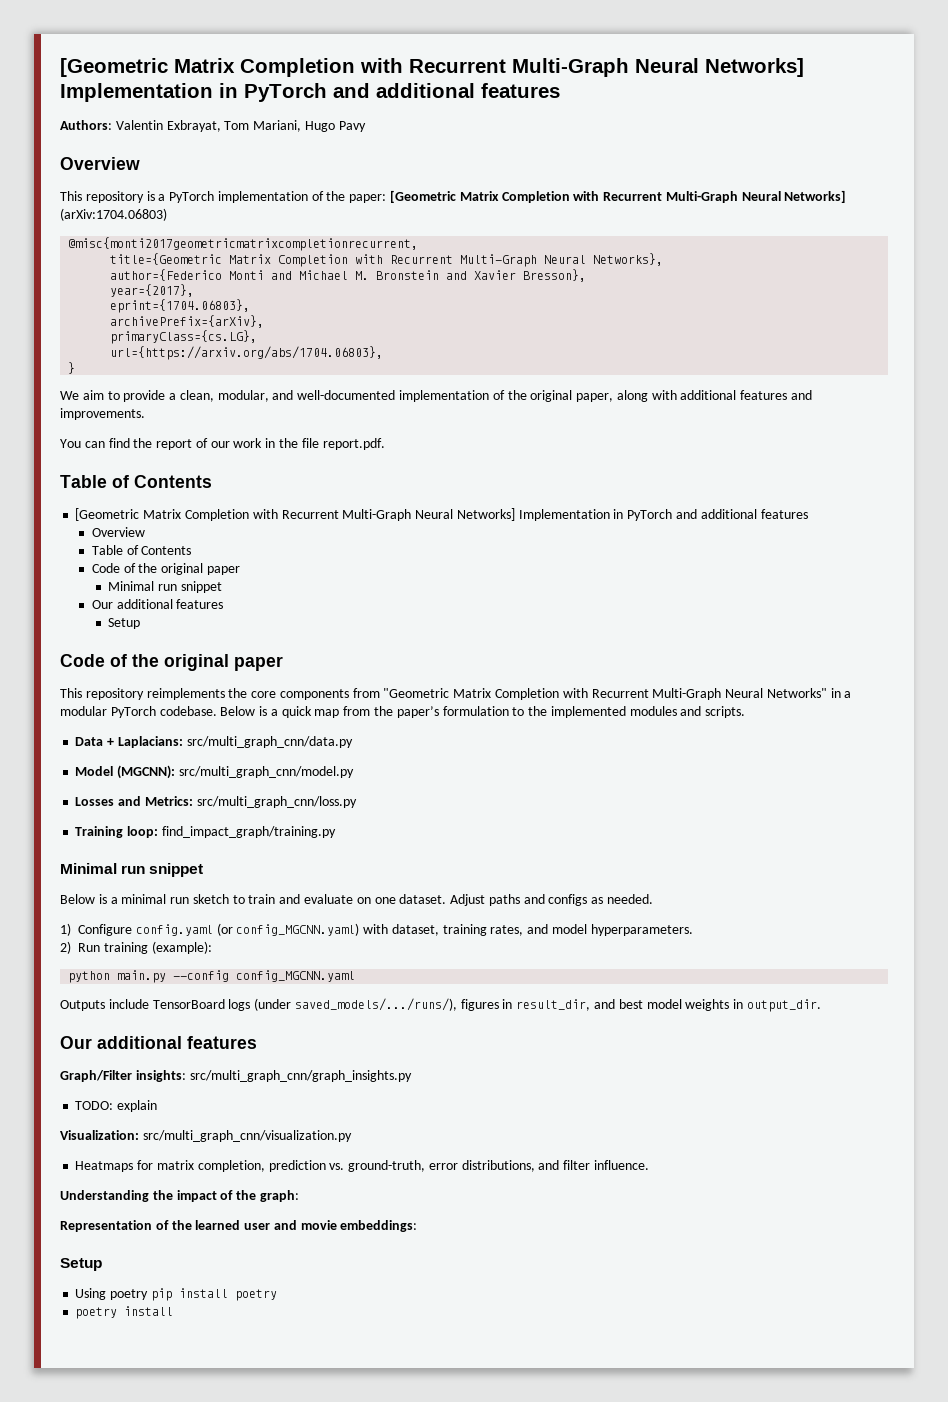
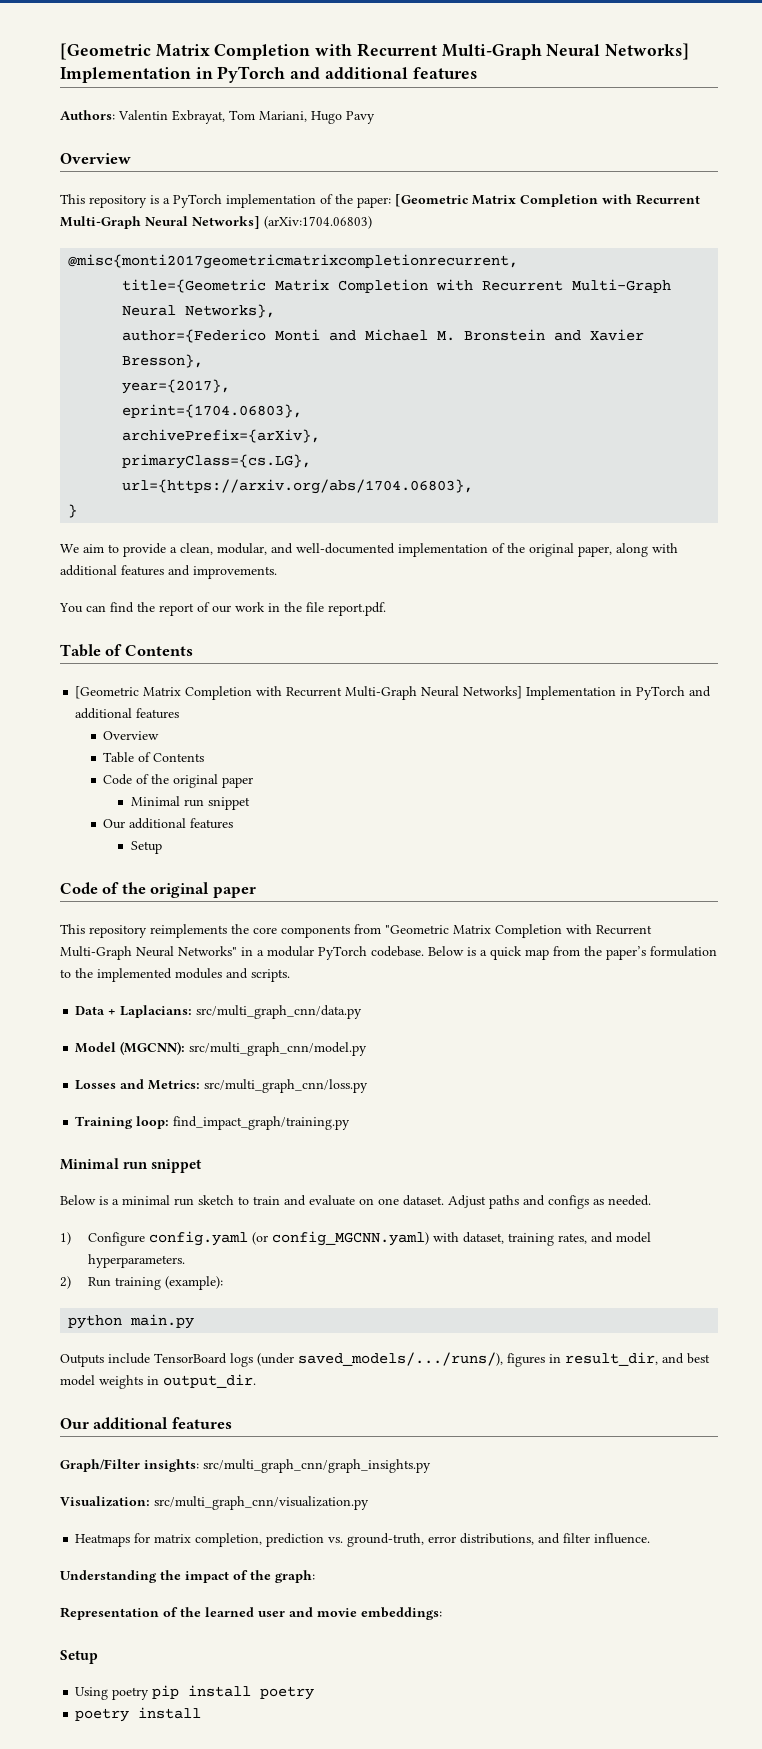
[173,970,356,982] --config config_MGCNN.yaml -> (195, 1321) none
[75,1100,158,1112] // TODO: explain -> (431, 1466) none

